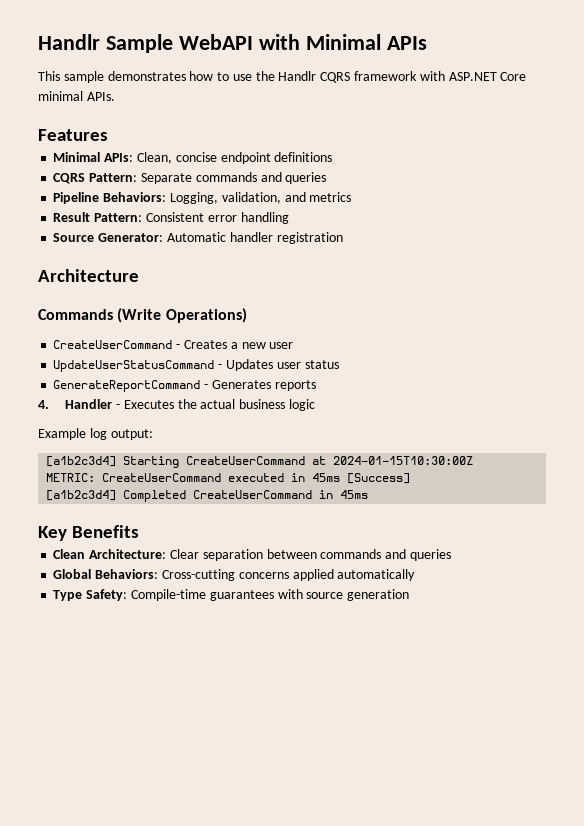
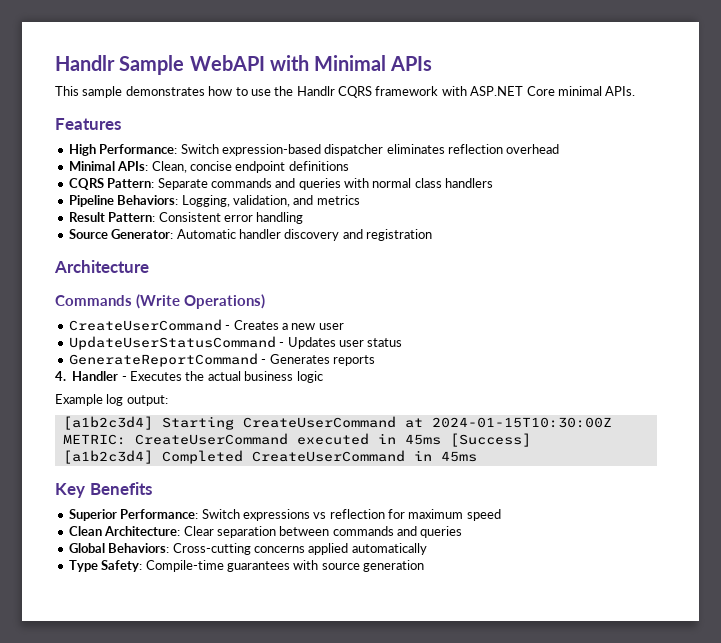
(108, 135) none -> [68,144,560,156] // High Performance: Switch expression-based dispatcher eliminates reflection overhead
(327, 178) none -> [344,178,494,188] with normal class handlers
(273, 237) none -> [284,229,363,241] discovery and
(140, 531) none -> [68,509,501,521] // Superior Performance: Switch expressions vs reflection for maximum speed

